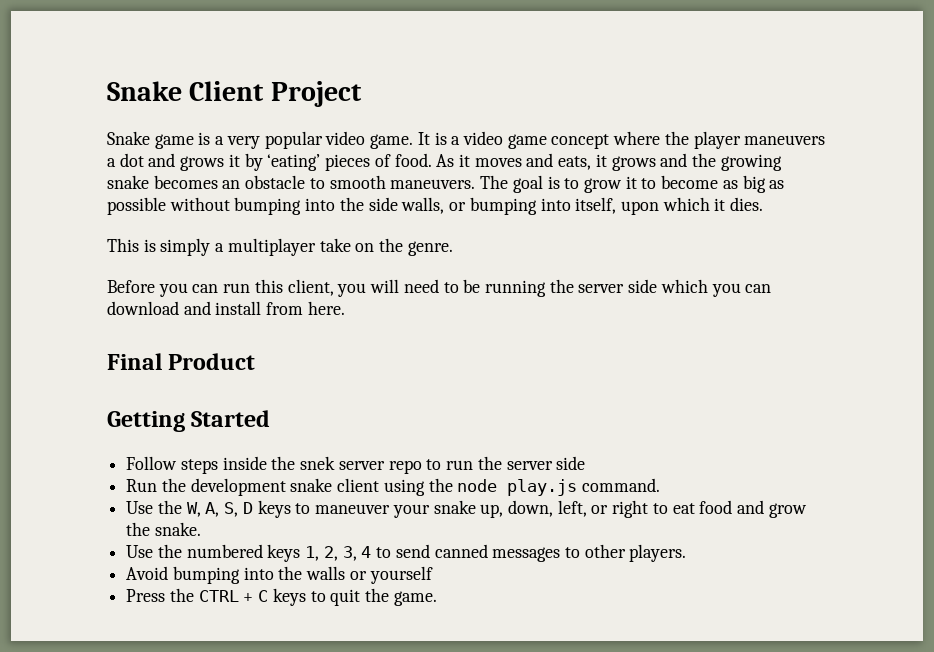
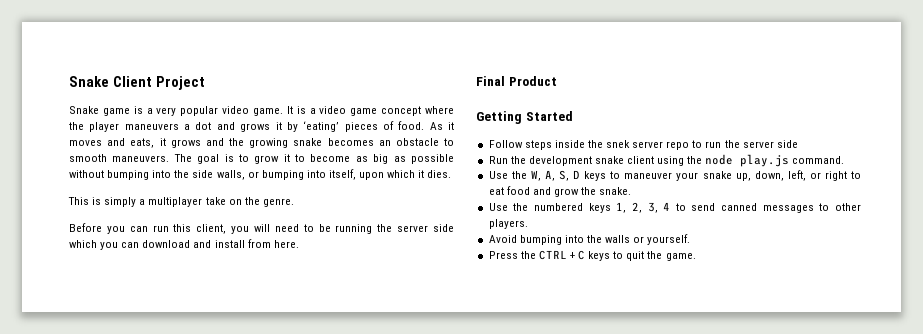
[369,566,433,584] yourself -> [647,234,691,245] yourself.

